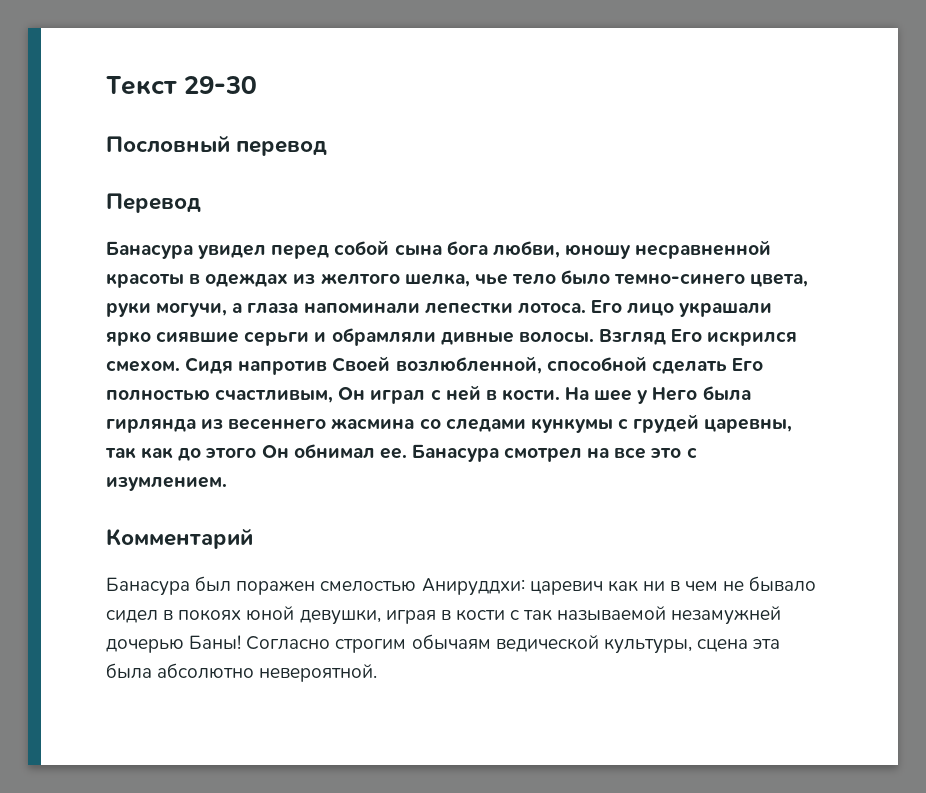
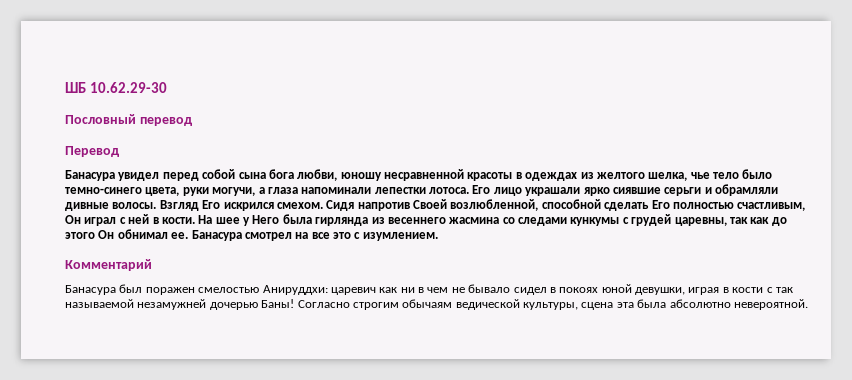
[106,76,258,96] Текст 29-30 -> [65,82,168,93] ШБ 10.62.29-30

